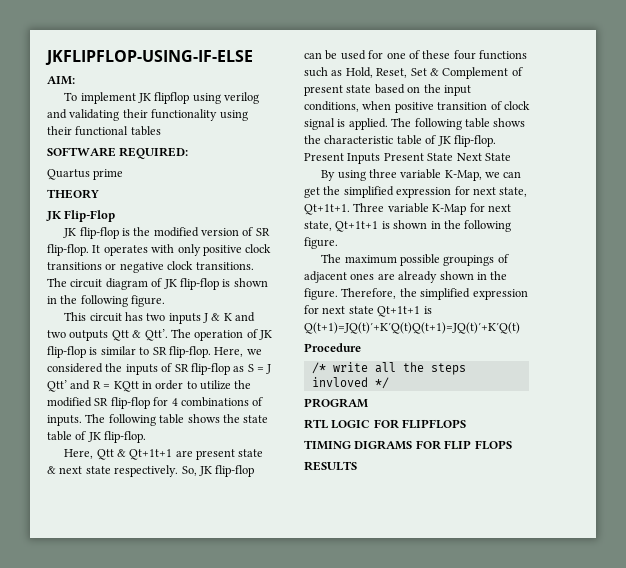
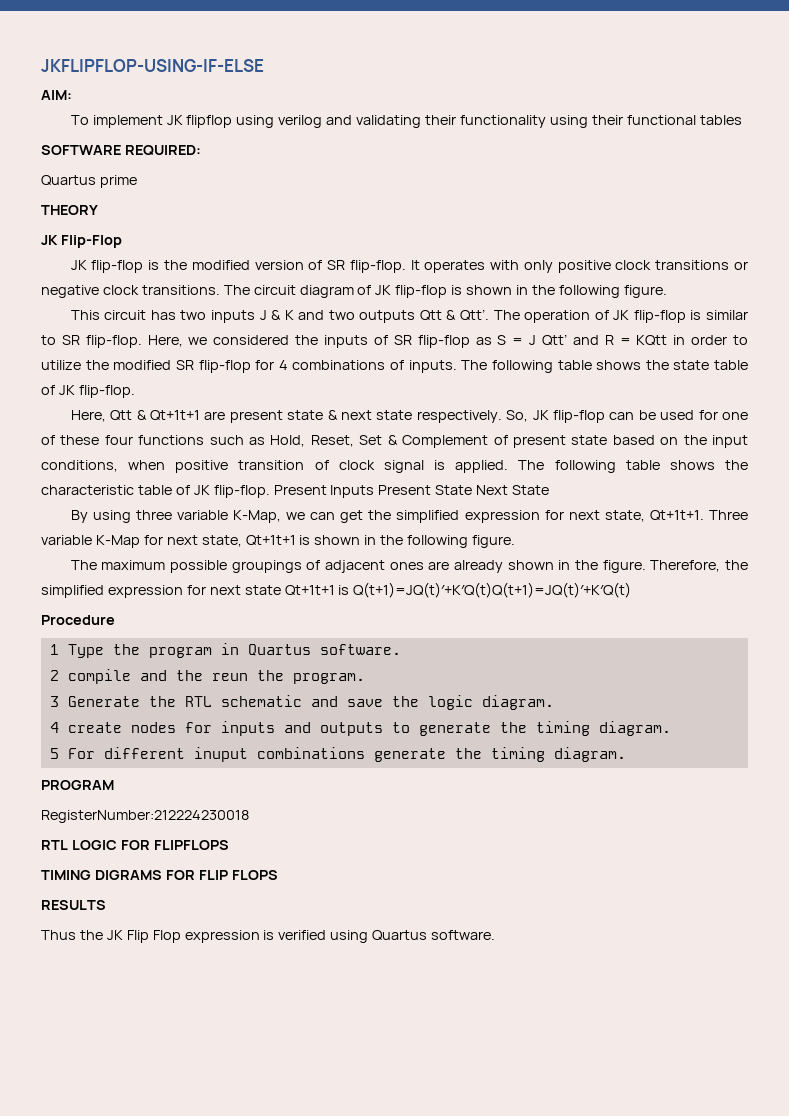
[311,362,466,375] [311,377,389,389] /* write all the steps invloved */ -> [49,643,401,658] [49,669,365,684] [49,695,554,710] [49,721,671,736] [49,747,626,762] 1 Type the program in Quartus software. // 2 compile and the reun the program. // 3 Generate the RTL schematic and save the logic diagram. // 4 create nodes for inputs and outputs to generate the timing diagram. // 5 For different inuput combinations generate the timing diagram.
(368, 403) none -> [41,810,249,823] // RegisterNumber:212224230018
(357, 466) none -> [41,930,496,943] // Thus the JK Flip Flop expression is verified using Quartus software.

